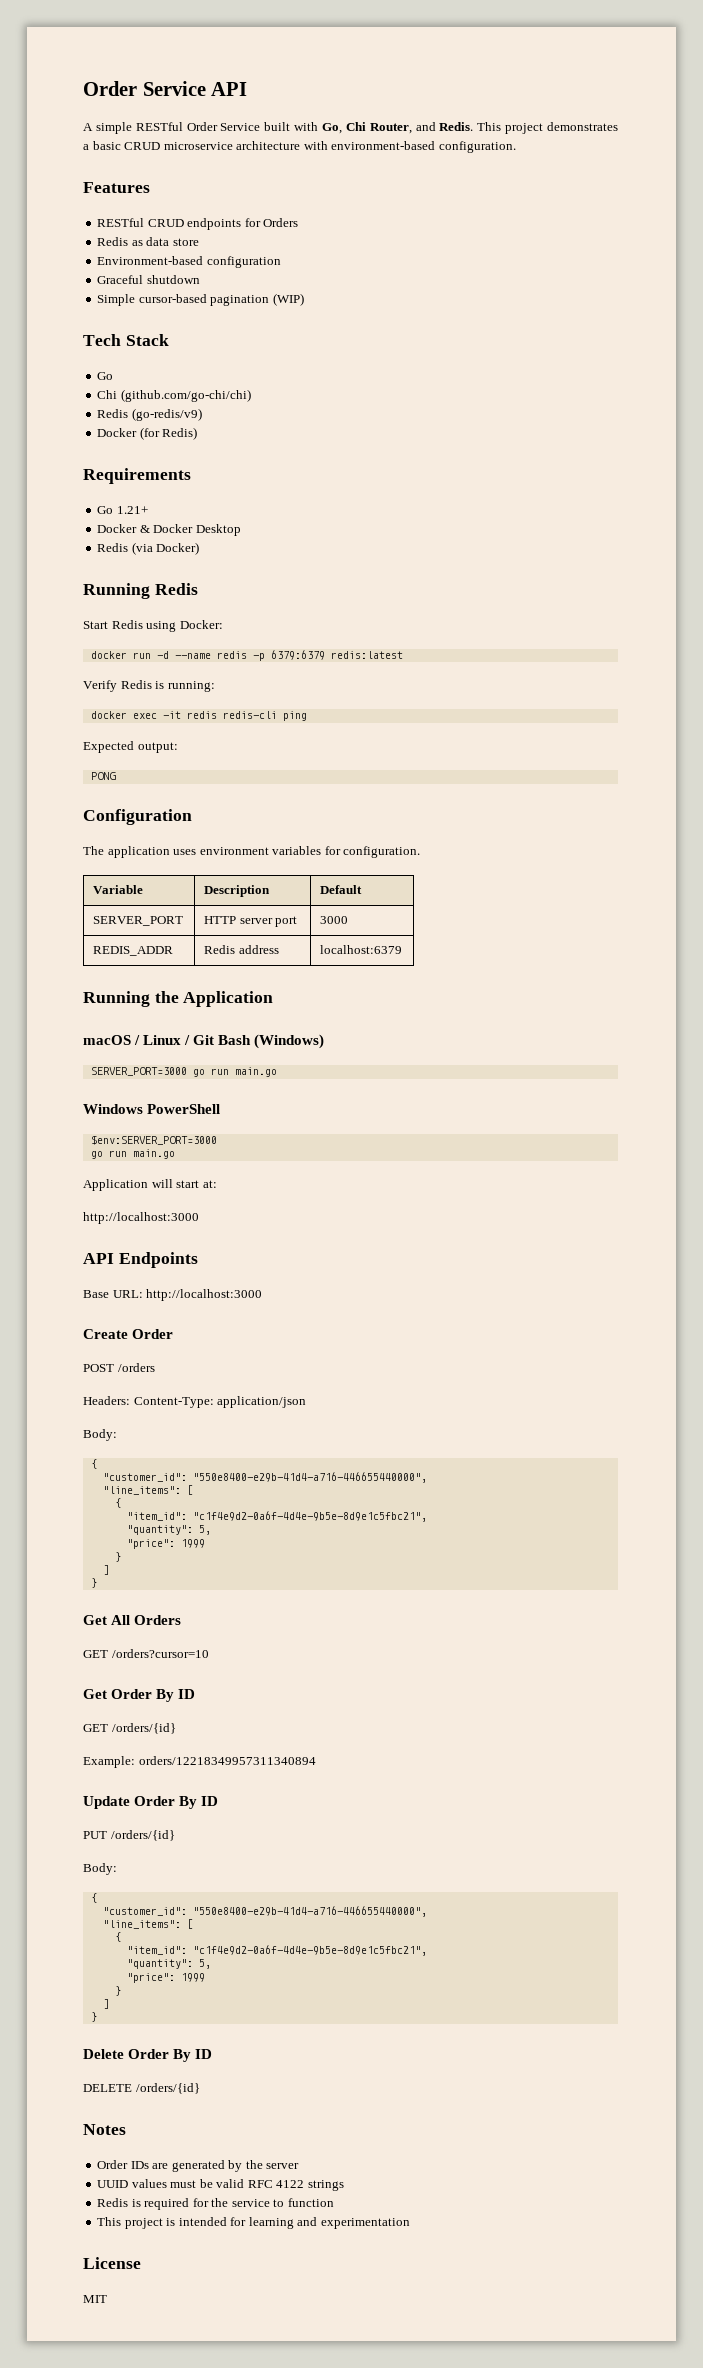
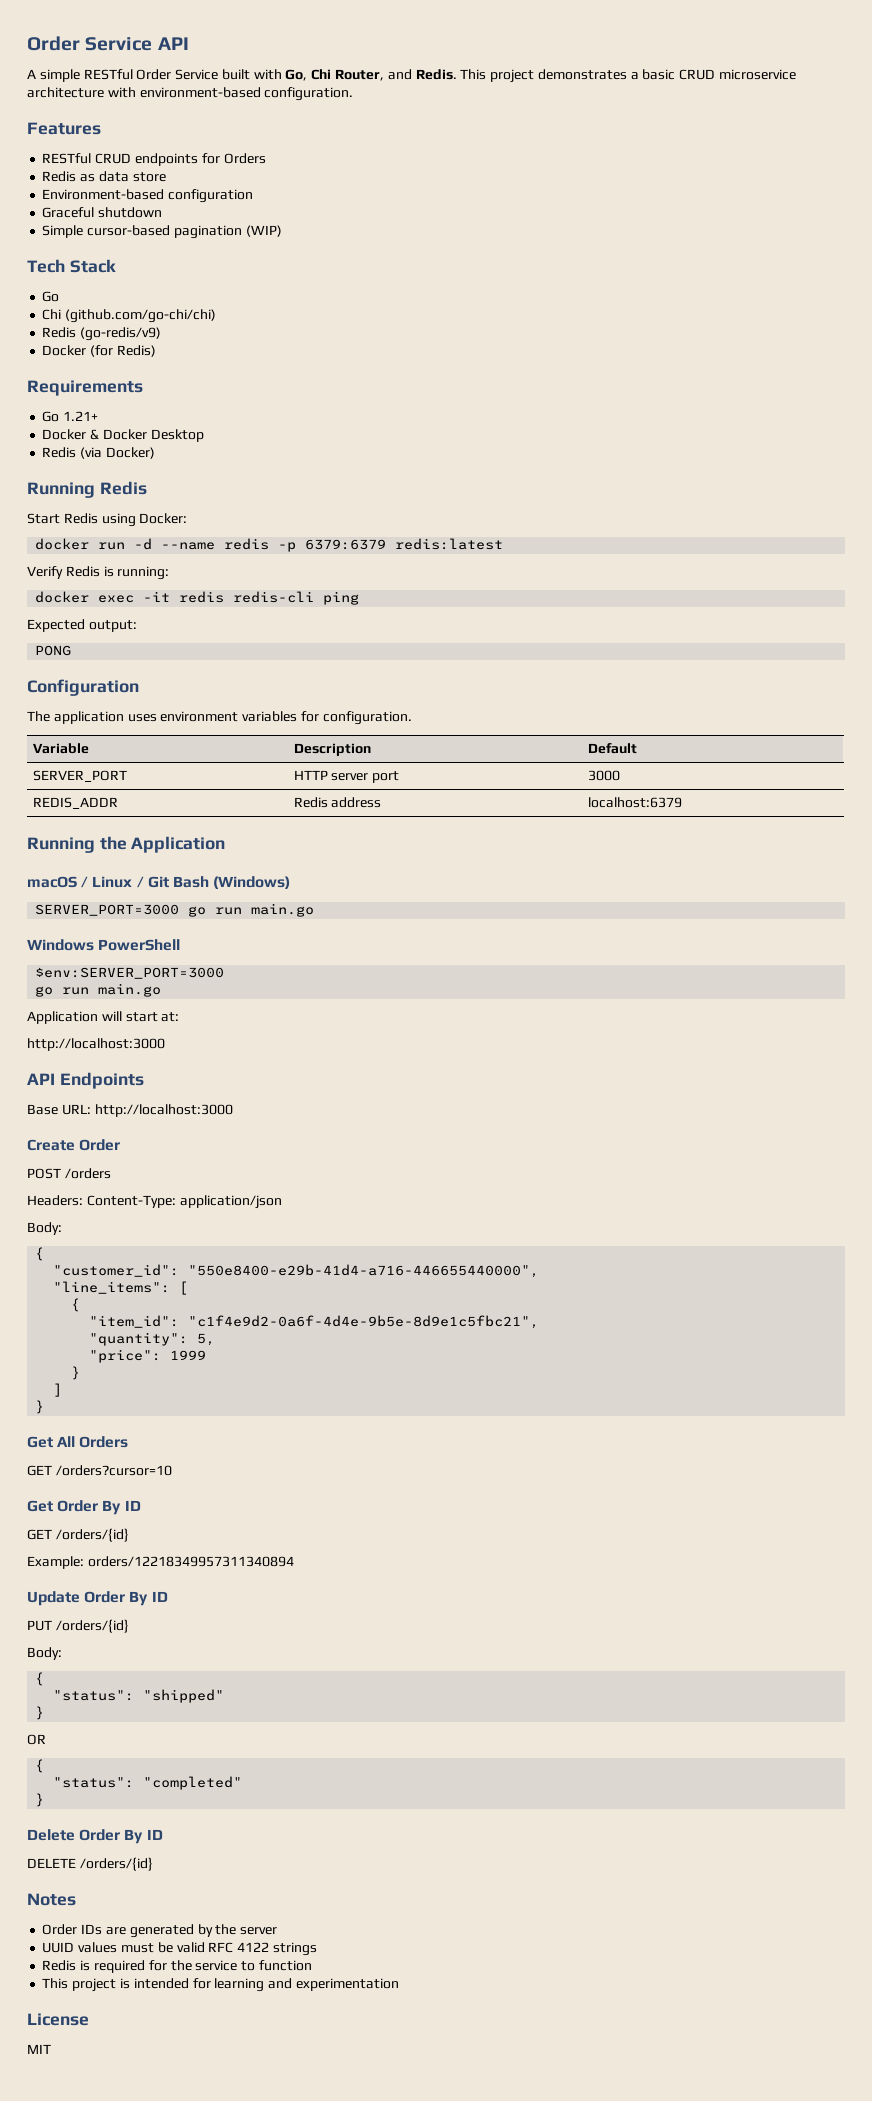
[102,1906,427,1917] [102,1919,193,1929] [114,1932,121,1942] [126,1945,427,1956] [126,1959,211,1969] [126,1973,205,1983] [114,1986,121,1996] [102,1999,109,2009] "customer_id": "550e8400-e29b-41d4-a716-446655440000", // "line_items": [ // { // "item_id": "c1f4e9d2-0a6f-4d4e-9b5e-8d9e1c5fbc21", // "quantity": 5, // "price": 1999 // } // ] -> [53,1689,225,1703] [35,1706,45,1720] [27,1734,46,1745] [35,1759,45,1773] [53,1776,243,1790] "status": "shipped" // } // OR // { // "status": "completed"

